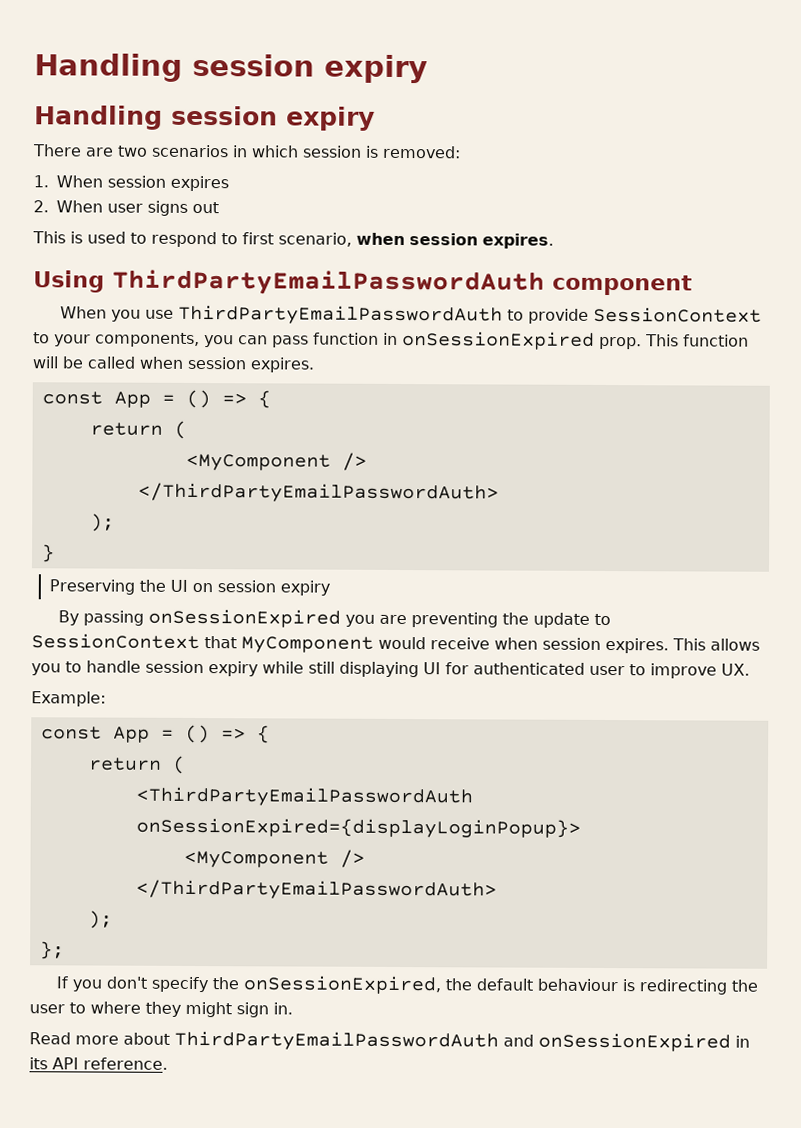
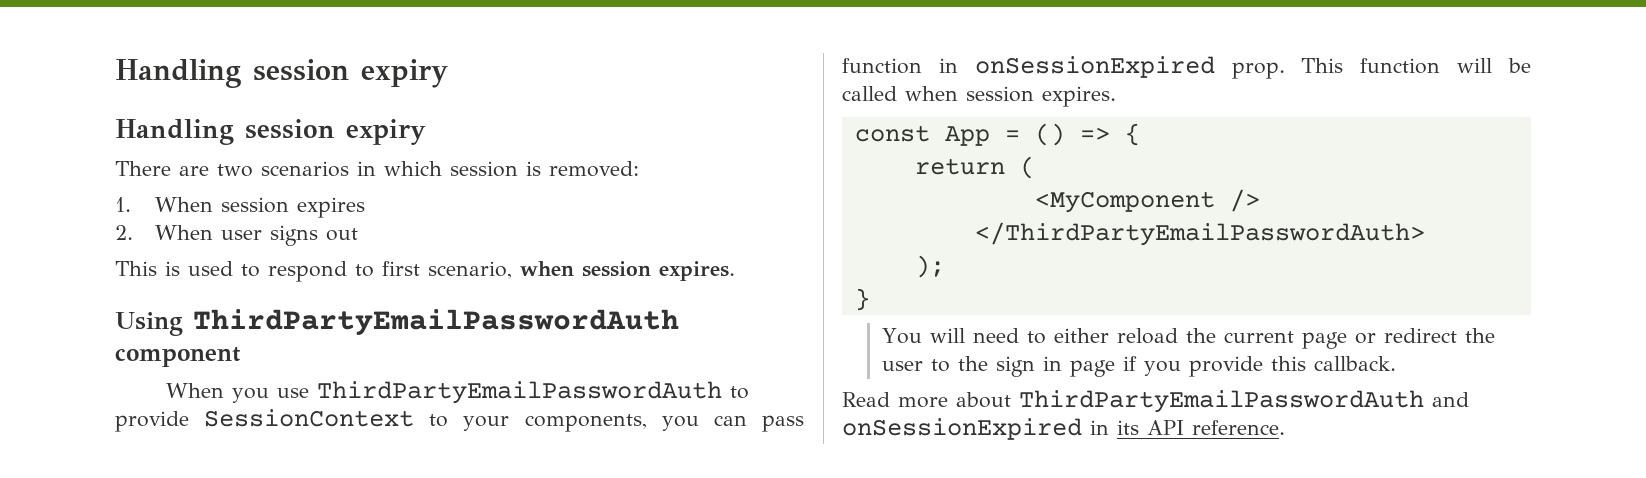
[48,579,330,596] [57,608,611,628] [31,633,760,654] [31,660,750,679] [31,691,106,707] [40,724,270,744] [87,755,186,774] [135,786,473,808] [135,817,581,839] [183,849,365,869] [135,879,497,901] [87,910,113,929] [39,941,65,960] [55,975,758,995] [29,1001,293,1018] Preserving the UI on session expiry // By passing onSessionExpired you are preventing the update to SessionContext that MyComponent would receive when session expires. This allows you to handle session expiry while still displaying UI for authenticated user to improve UX. // Example: // const App = () => { // return ( // <ThirdPartyEmailPasswordAuth onSessionExpired={displayLoginPopup}> // <MyComponent /> // </ThirdPartyEmailPasswordAuth> // ); // }; // If you don't specify the onSessionExpired, the default behaviour is redirecting the user to where they might sign in. -> [882,328,1496,349] [882,356,1397,377] You will need to either reload the current page or redirect the user to the sign in page if you provide this callback.

